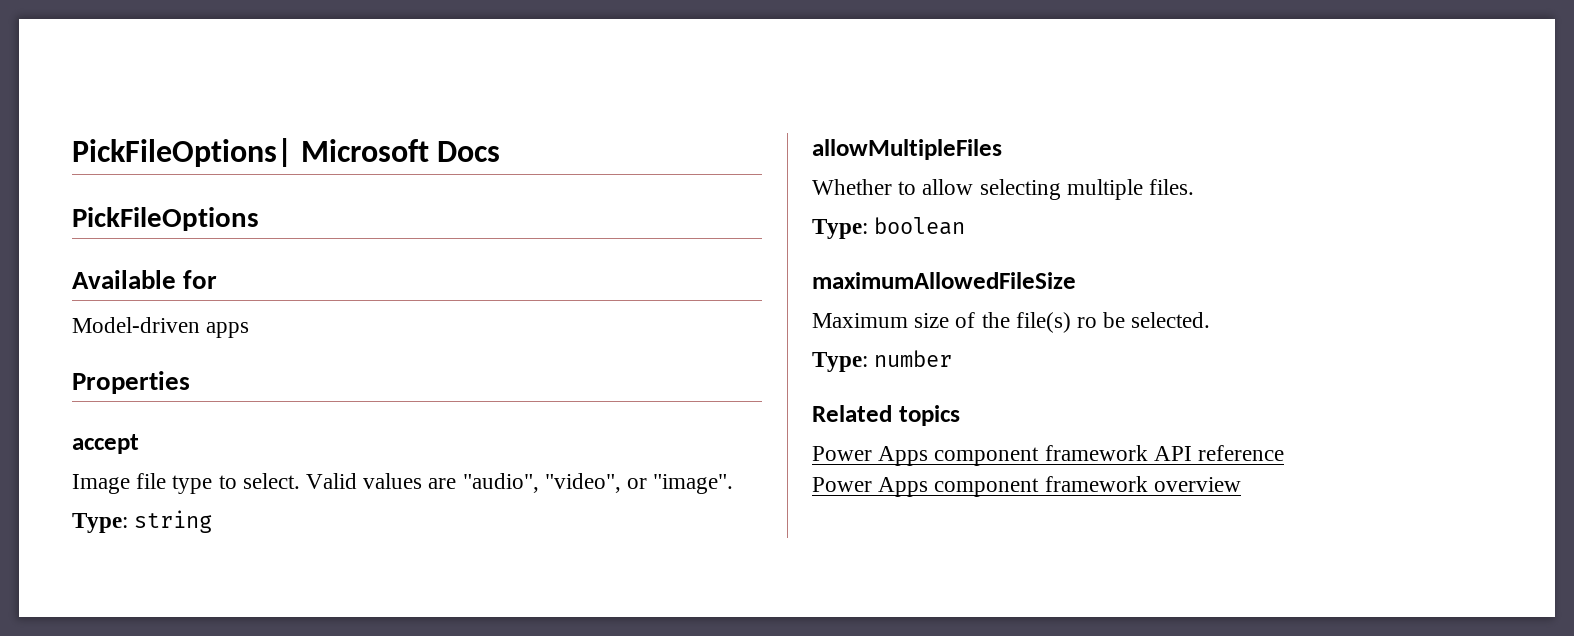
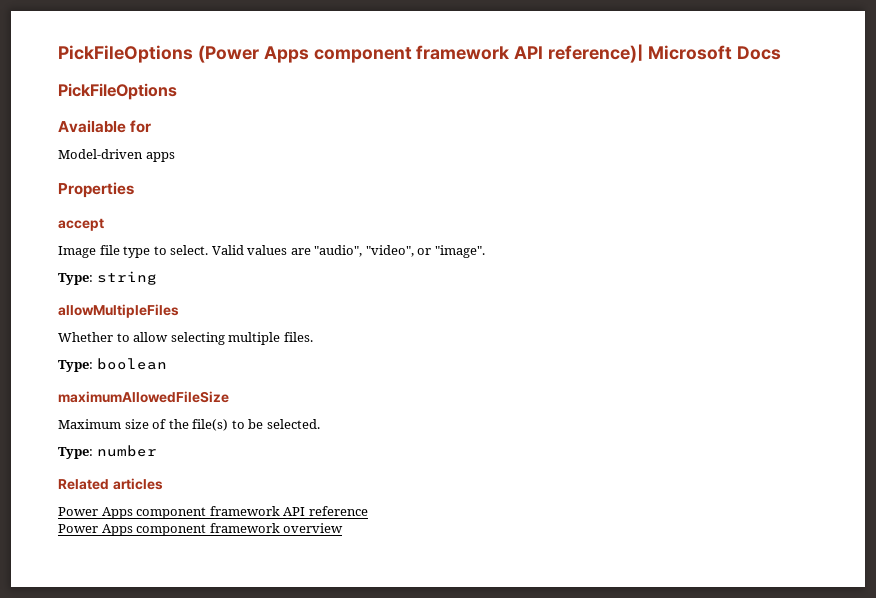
[72,138,292,167] PickFileOptions| -> [58,44,644,63] PickFileOptions (Power Apps component framework API reference)|
[1077,317,1098,328] ro -> [231,420,245,429] to
[898,405,960,426] topics -> [112,478,163,490] articles

